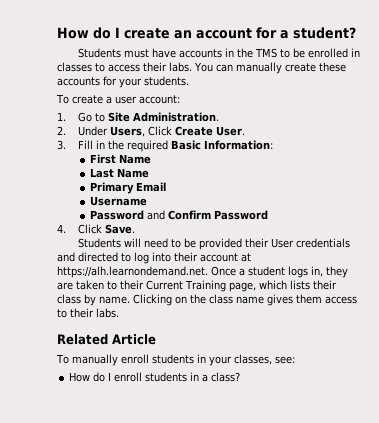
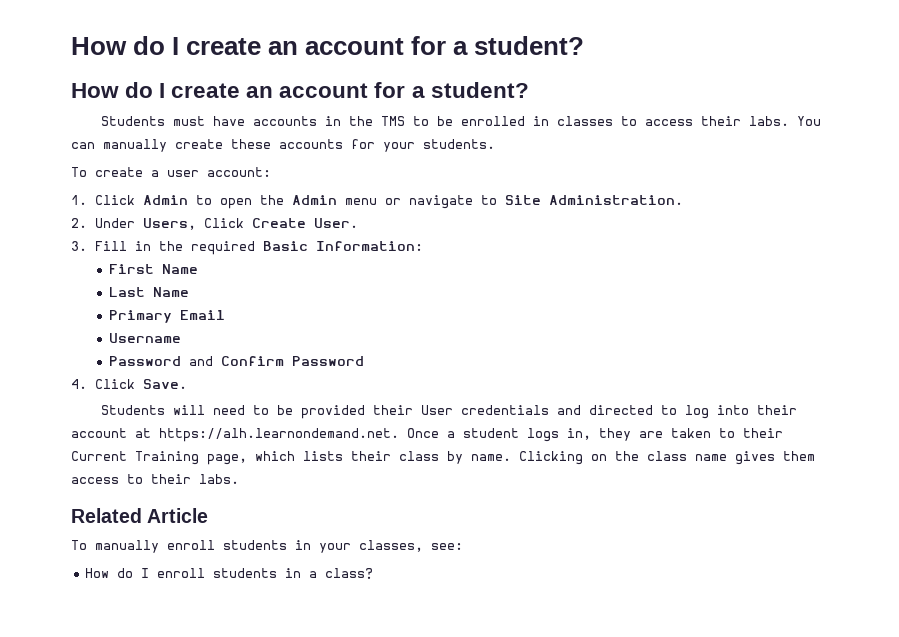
[57,27,356,39] How do I create an account for a student? -> [71,36,585,55] [71,82,529,98] How do I create an account for a student? // How do I create an account for a student?
[77,112,92,122] Go -> [94,195,473,209] Click Admin to open the Admin menu or navigate

